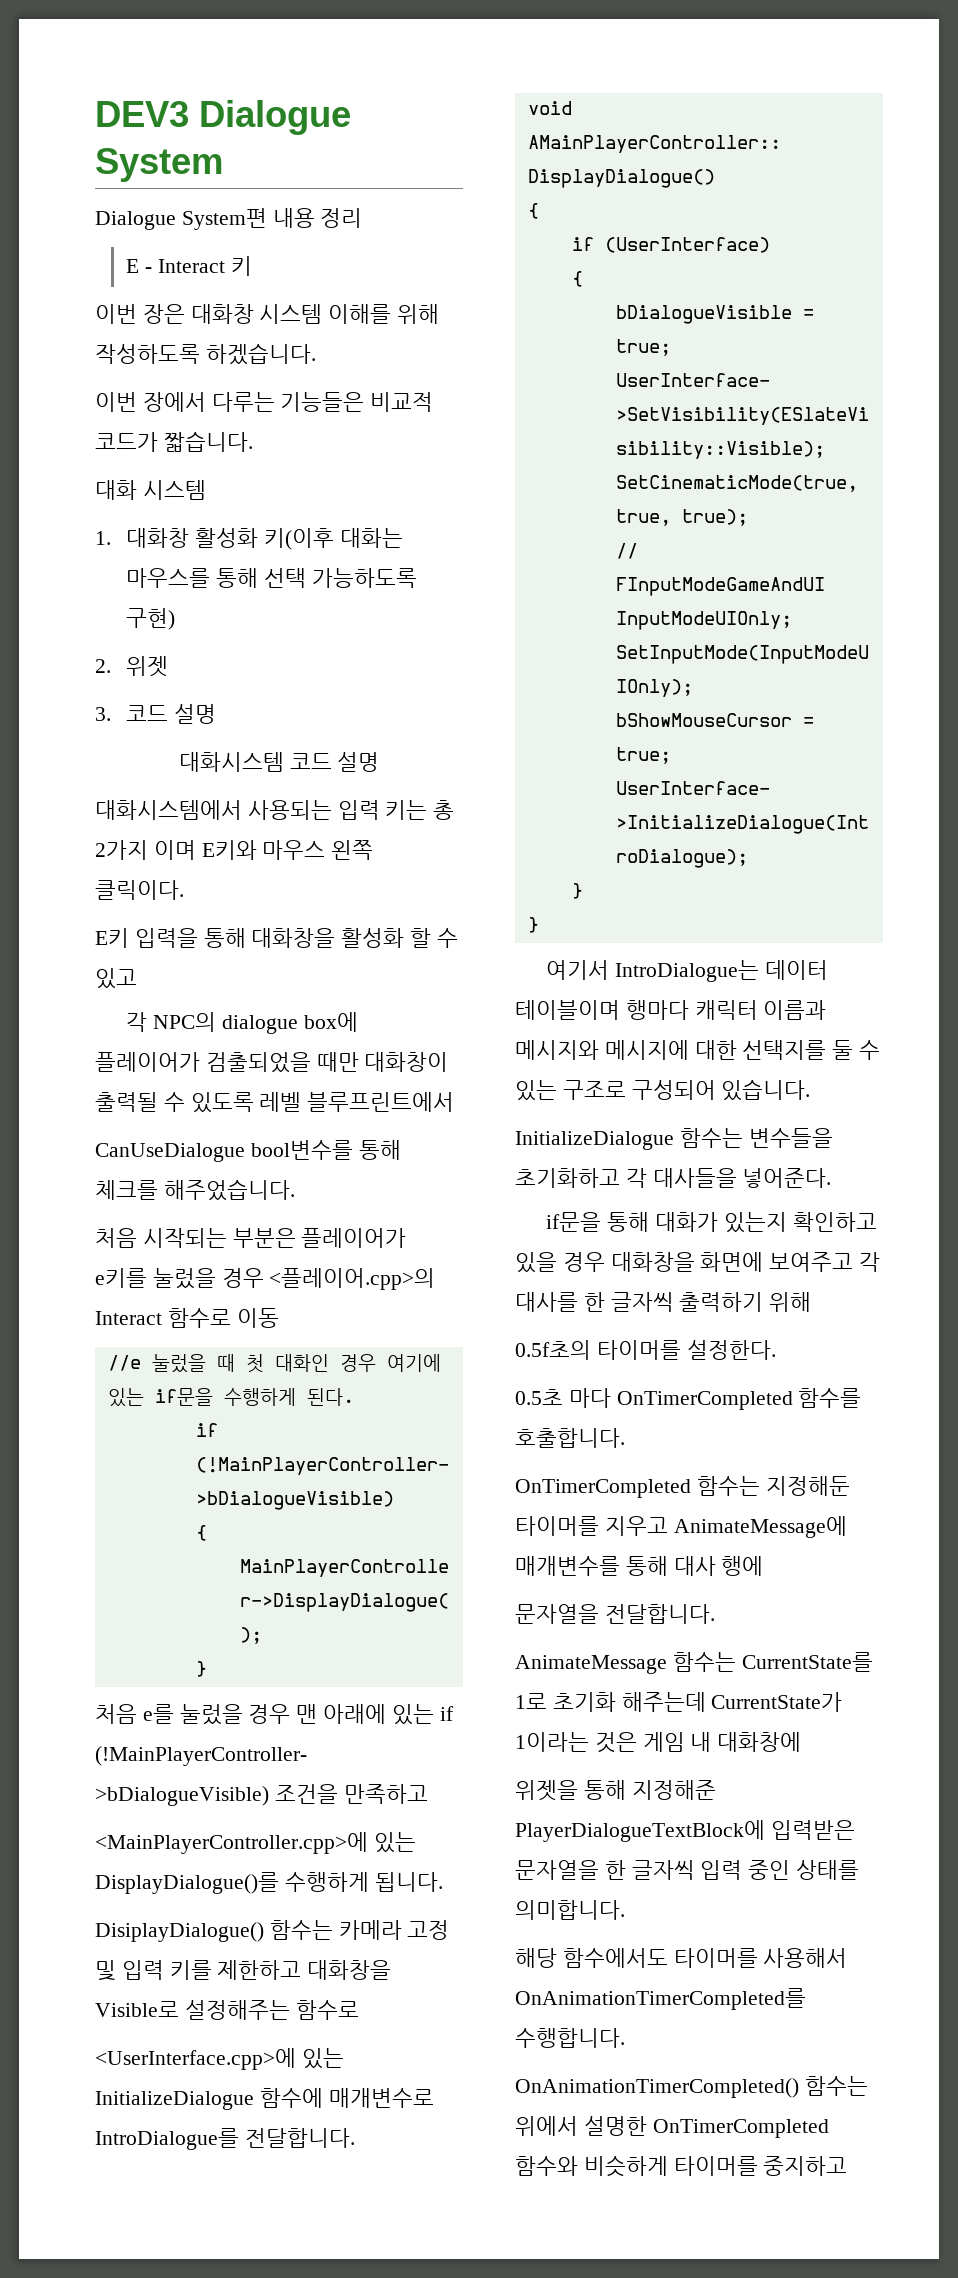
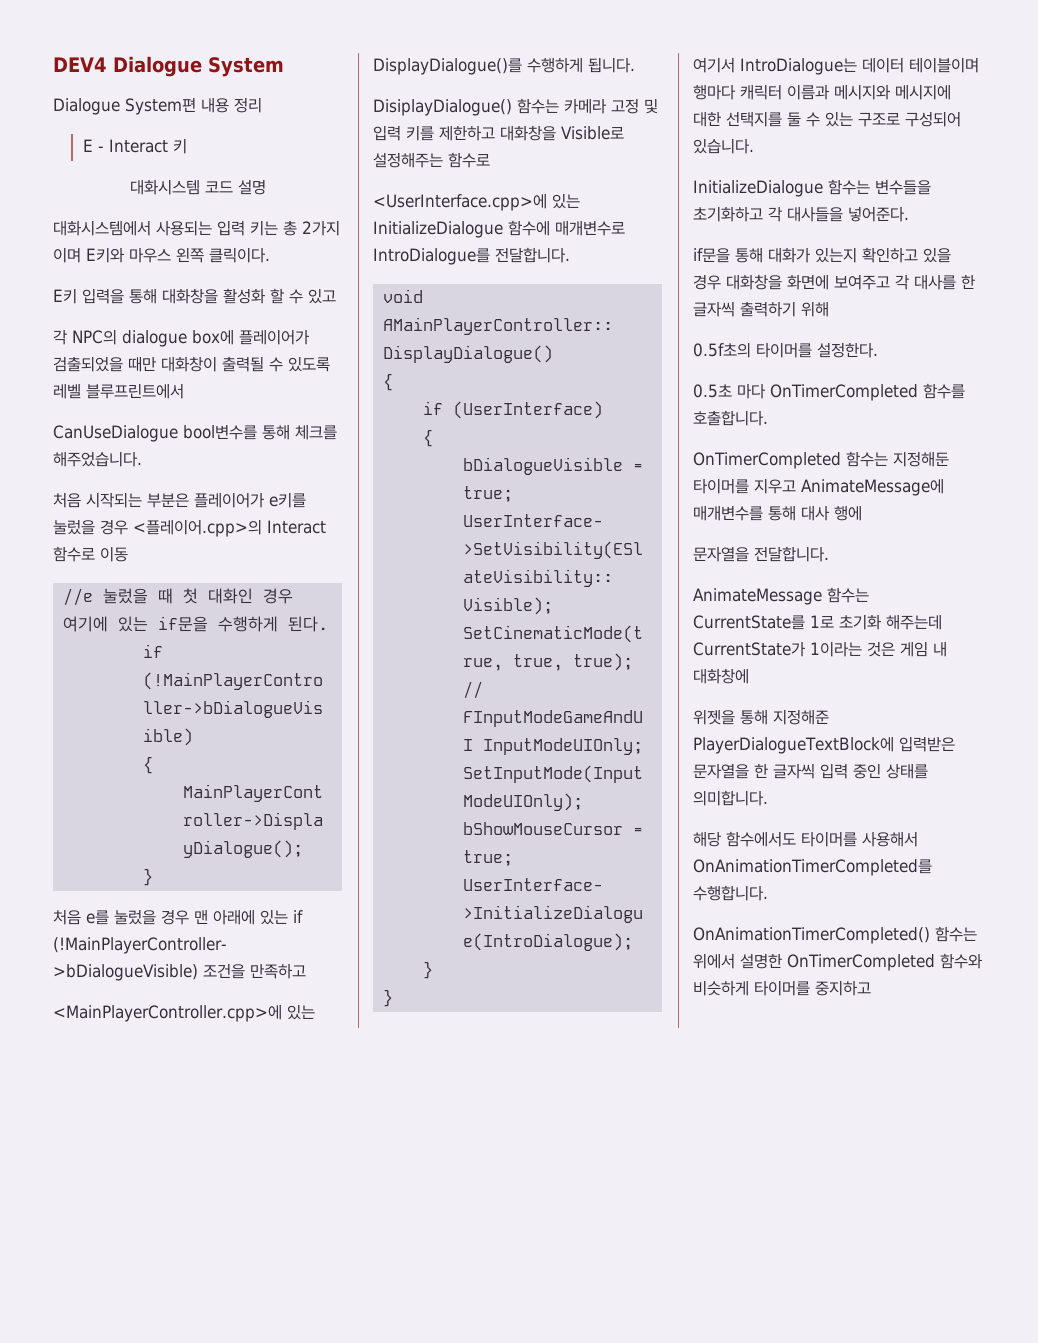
[95,101,189,127] DEV3 -> [53,57,107,72] DEV4
[95,304,440,324] [95,343,316,365] [95,392,434,412] [95,431,253,452] [95,480,206,500] [95,528,403,550] [126,568,417,588] [126,608,176,630] [95,656,169,677] [95,704,216,724] // 이번 장은 대화창 시스템 이해를 위해 작성하도록 하겠습니다. // 이번 장에서 다루는 기능들은 비교적 코드가 짧습니다. // 대화 시스템 // 1. 대화창 활성화 키(이후 대화는 마우스를 통해 선택 가능하도록 구현) // 2. 위젯 // 3. 코드 설명 -> (187, 146) none

